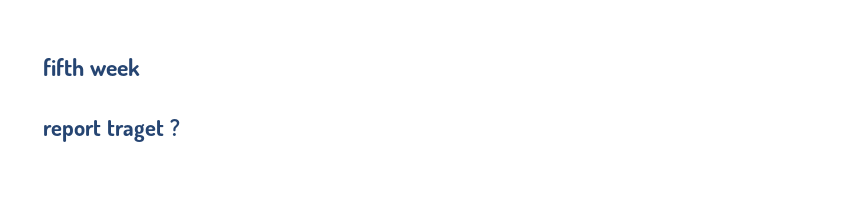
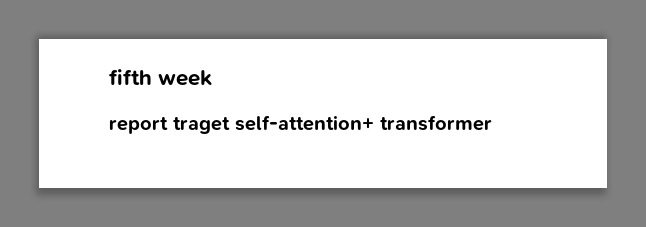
[170,119,181,136] ? -> [235,115,492,131] self-attention+ transformer

